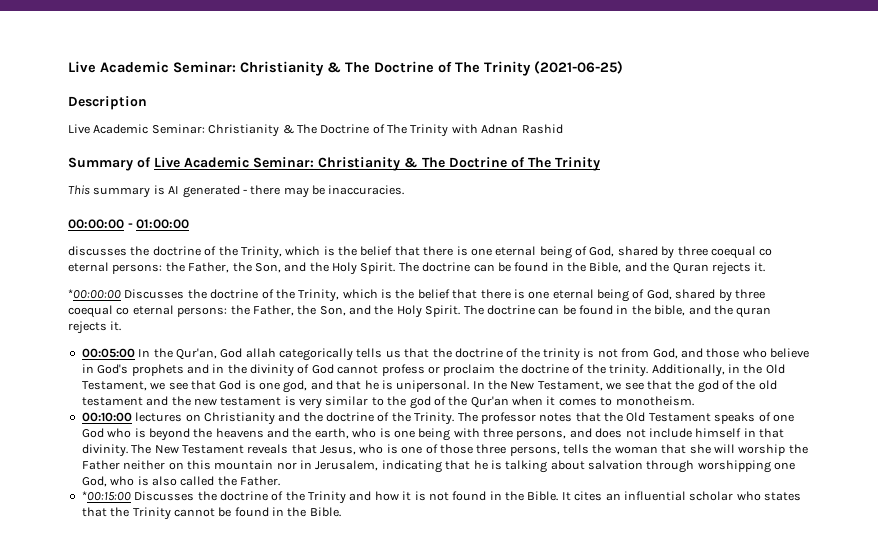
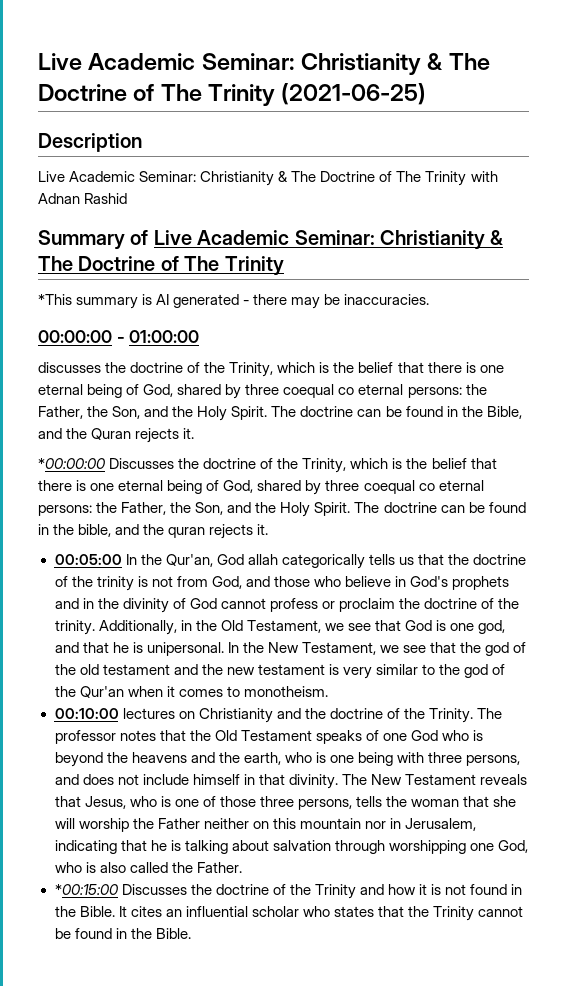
[68,185,90,195] This -> [38,294,72,305] *This

